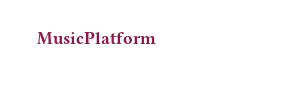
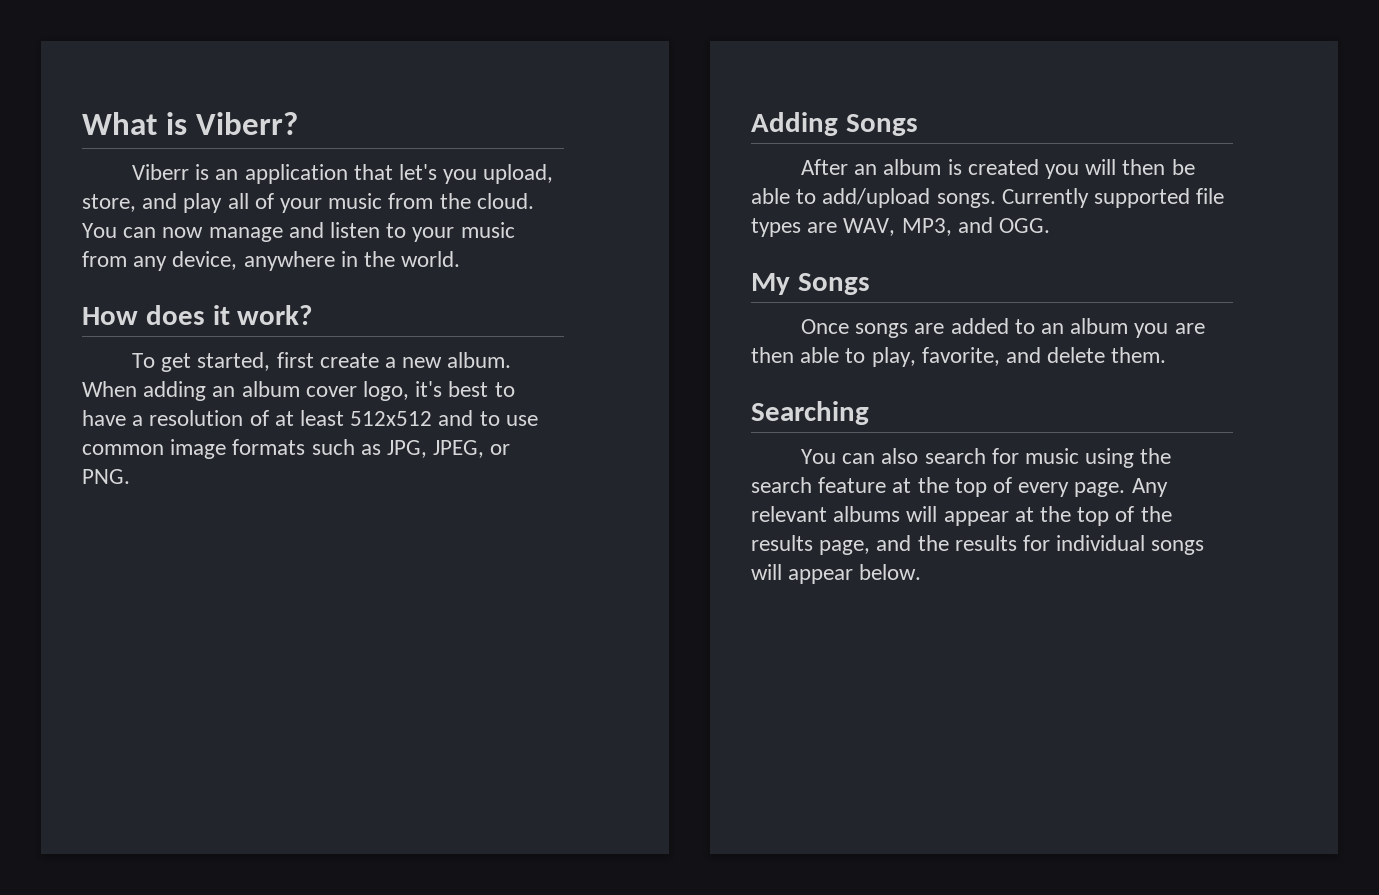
[37,31,156,45] MusicPlatform -> [82,112,298,135] [131,164,554,184] [82,193,534,213] [82,222,515,242] [82,251,461,271] [82,305,313,325] [131,352,512,372] [82,381,515,401] [82,410,538,426] [82,439,511,459] [82,469,130,484] [751,112,918,136] [800,159,1195,179] [751,188,1225,208] [751,217,1051,237] [751,273,870,295] [800,318,1205,338] [751,347,1167,367] [751,401,869,425] [800,448,1172,468] [751,477,1168,497] [751,506,1172,526] [751,535,1205,555] [751,564,922,584] What is Viberr? // Viberr is an application that let's you upload, store, and play all of your music from the cloud. You can now manage and listen to your music from any device, anywhere in the world. // How does it work? // To get started, first create a new album. When adding an album cover logo, it's best to have a resolution of at least 512x512 and to use common image formats such as JPG, JPEG, or PNG. // Adding Songs // After an album is created you will then be able to add/upload songs. Currently supported file types are WAV, MP3, and OGG. // My Songs // Once songs are added to an album you are then able to play, favorite, and delete them. // Searching // You can also search for music using the search feature at the top of every page. Any relevant albums will appear at the top of the results page, and the results for individual songs will appear below.

